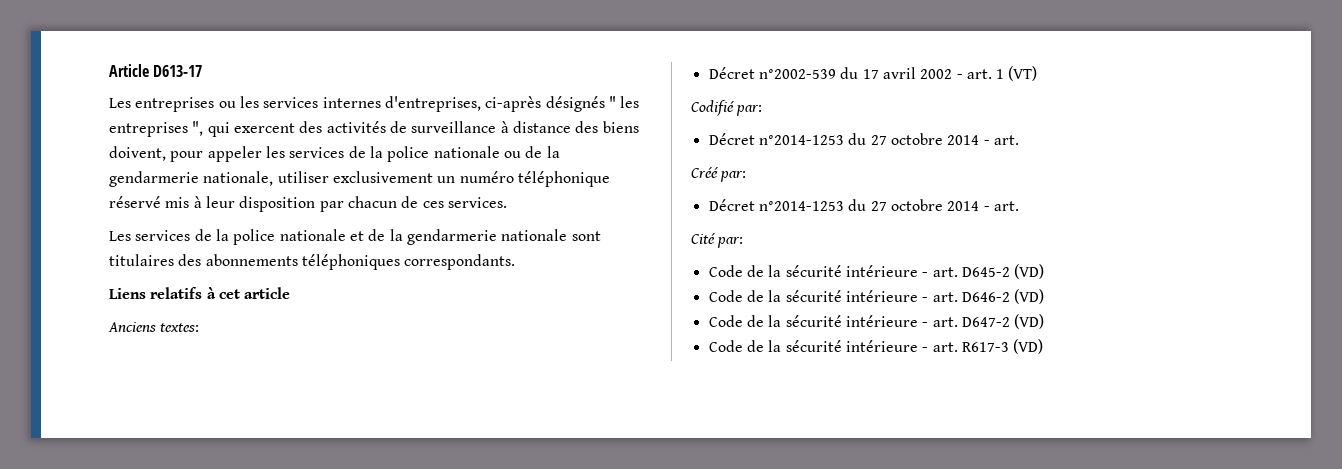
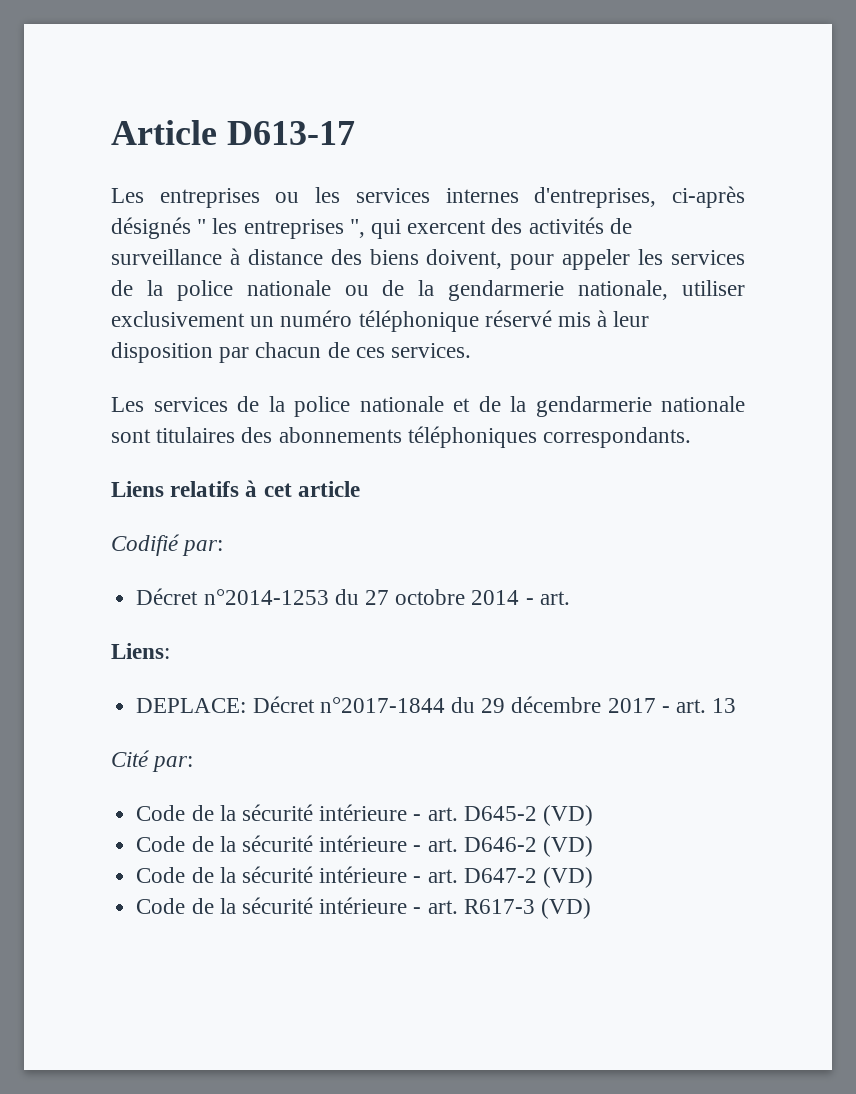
[108,322,200,332] [708,66,1038,81] // Anciens textes: // Décret n°2002-539 du 17 avril 2002 - art. 1 (VT) -> (360, 489) none
[691,167,747,182] [708,199,1019,211] Créé par: // Décret n°2014-1253 du 27 octobre 2014 - art. -> [111,643,170,659] [136,696,737,713] Liens: // DEPLACE: Décret n°2017-1844 du 29 décembre 2017 - art. 13

